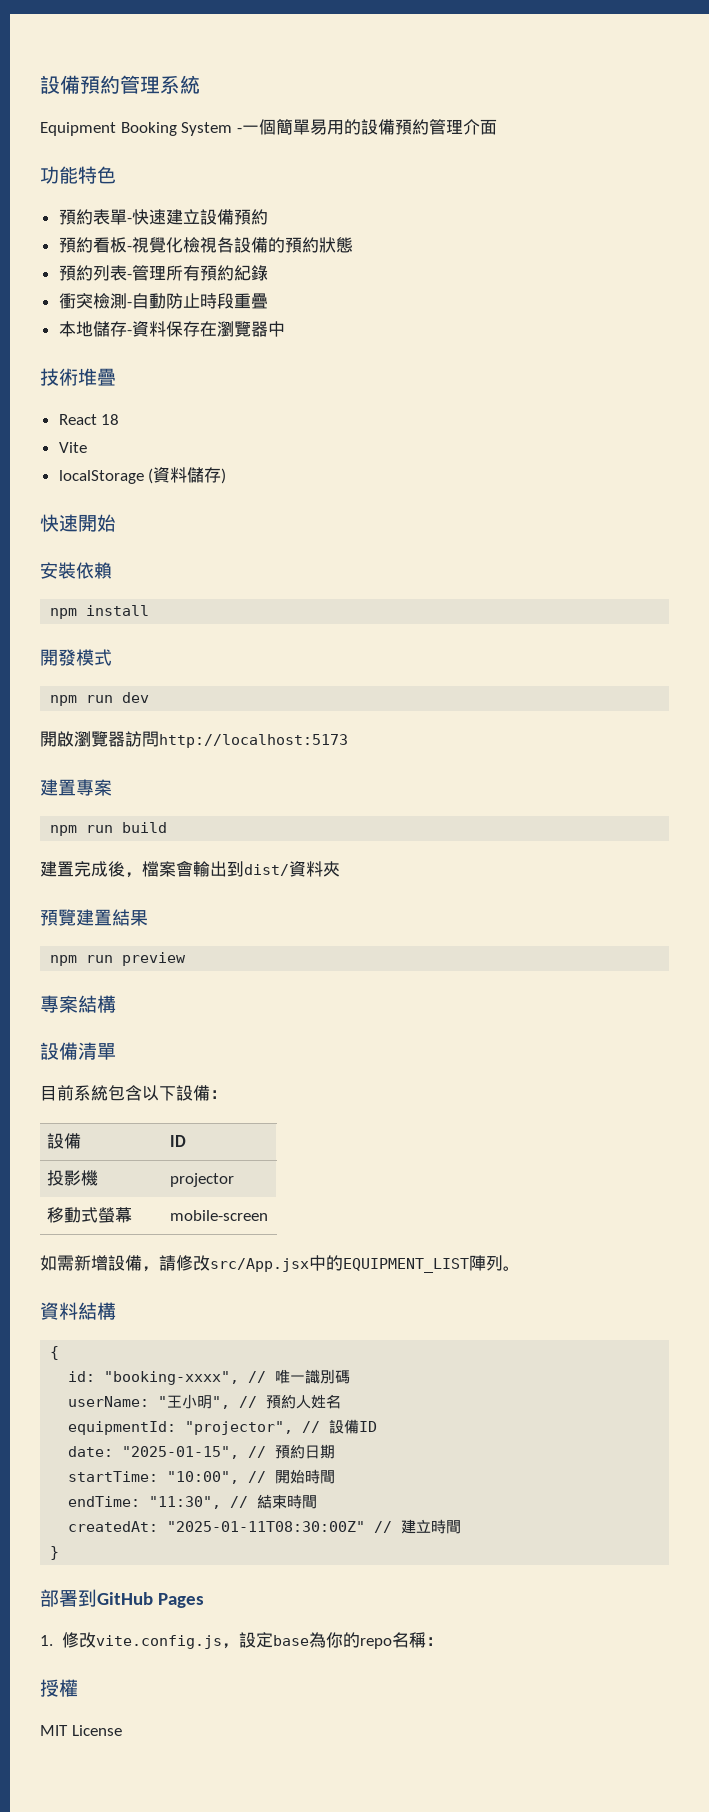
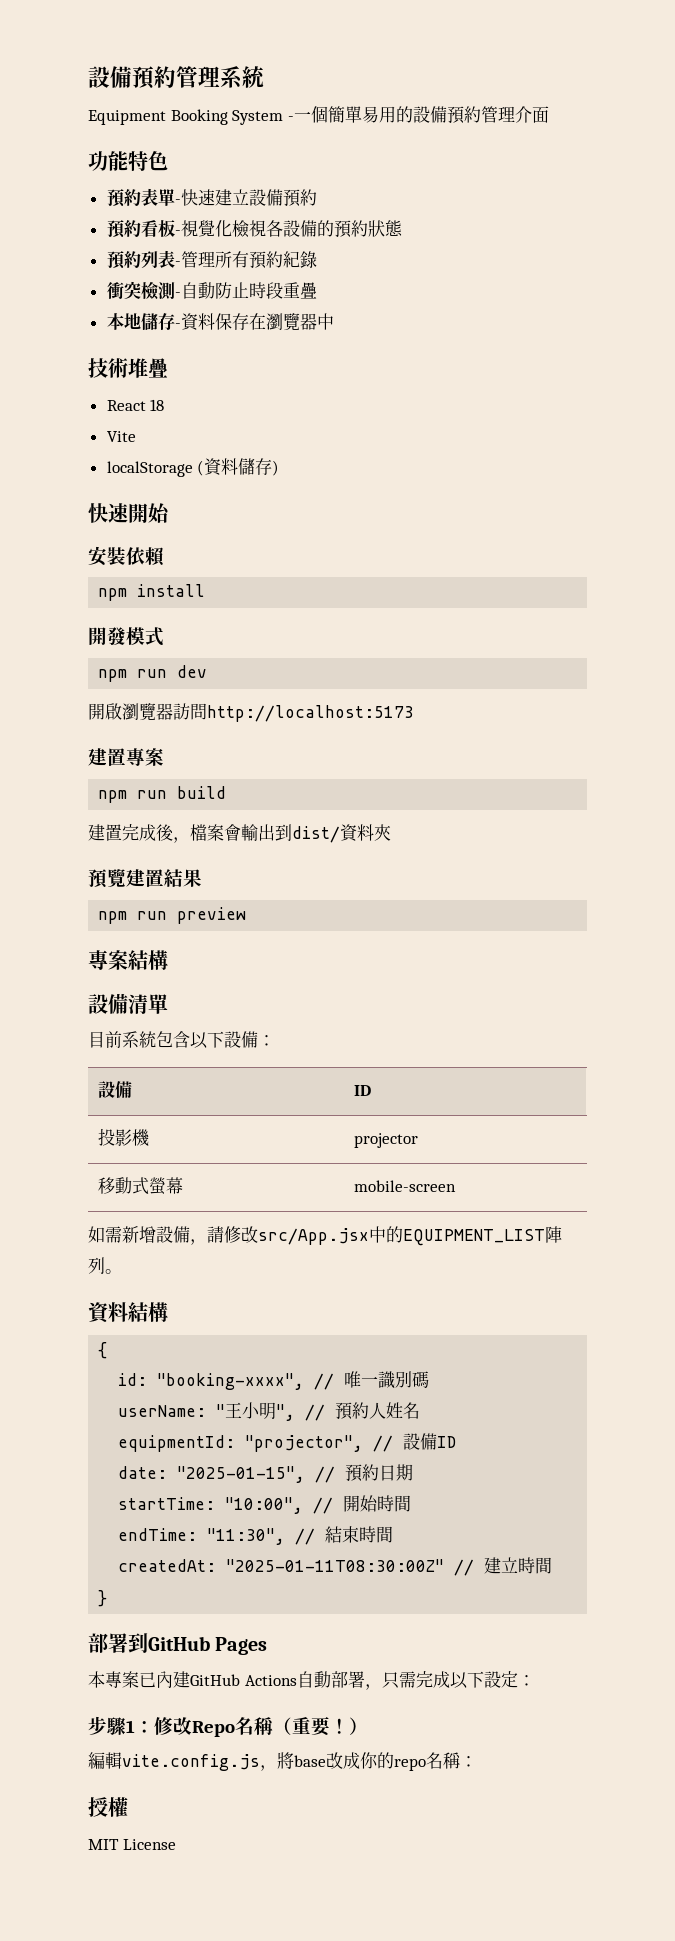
[40,1632,326,1649] 1.修改vite.config.js，設定base為 -> [88,1671,535,1690] [88,1716,368,1737] [88,1752,360,1771] 本專案已內建GitHub Actions自動部署，只需完成以下設定： // 步驟1：修改Repo名稱（重要！） // 編輯vite.config.js，將base改成

